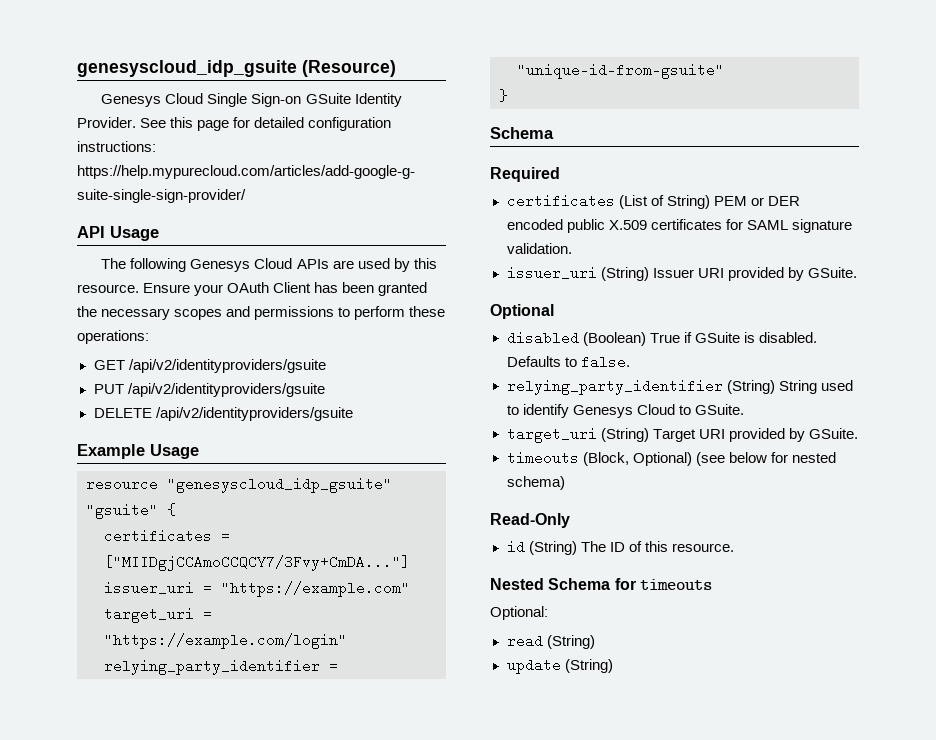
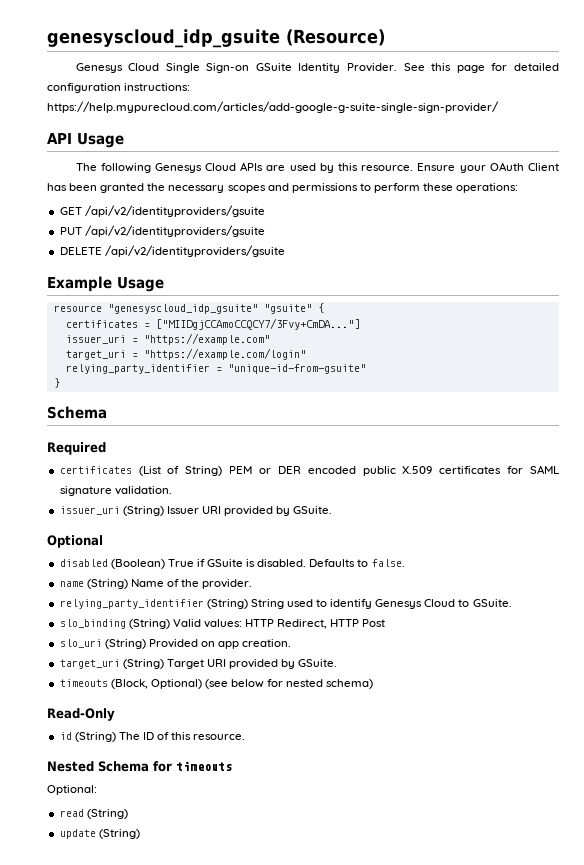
(630, 362) none -> [59,579,253,589] // name (String) Name of the provider.
(744, 409) none -> [59,619,386,629] [59,639,292,649] // slo_binding (String) Valid values: HTTP Redirect, HTTP Post // slo_uri (String) Provided on app creation.

